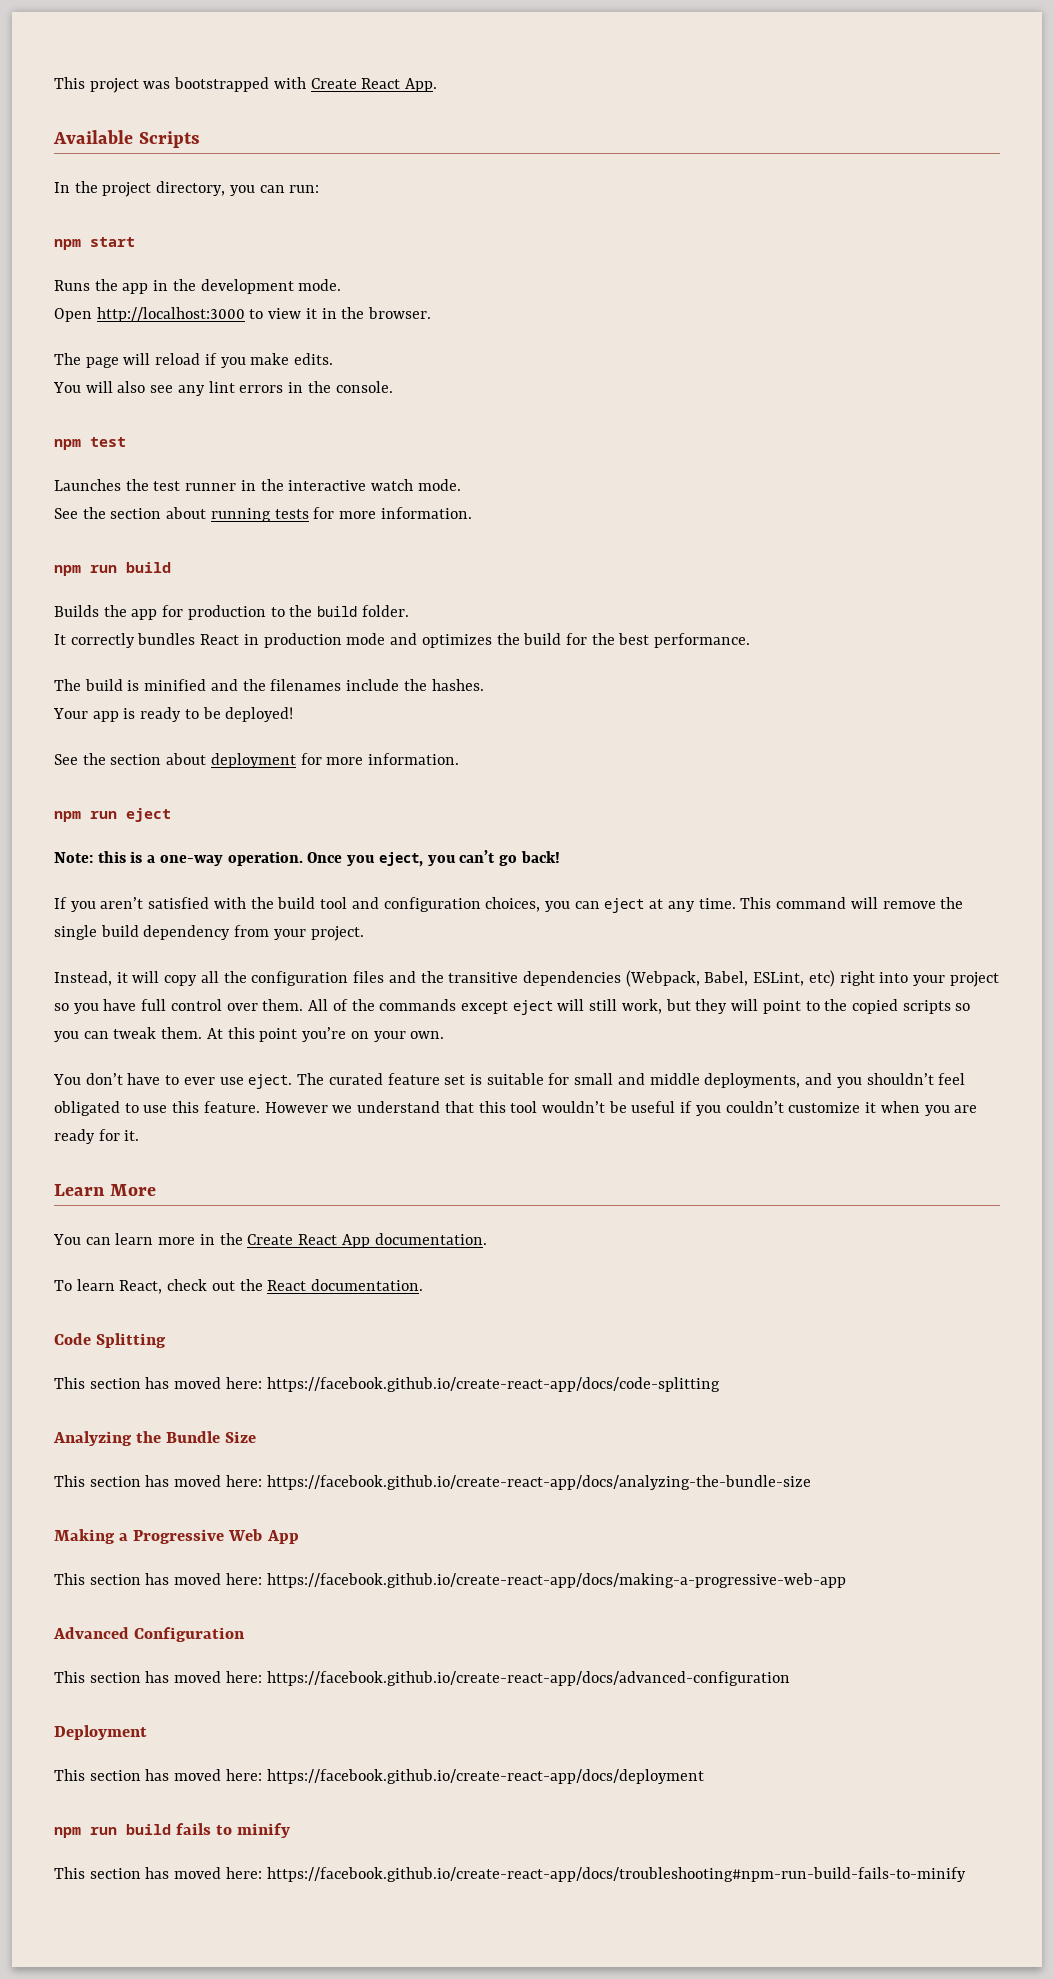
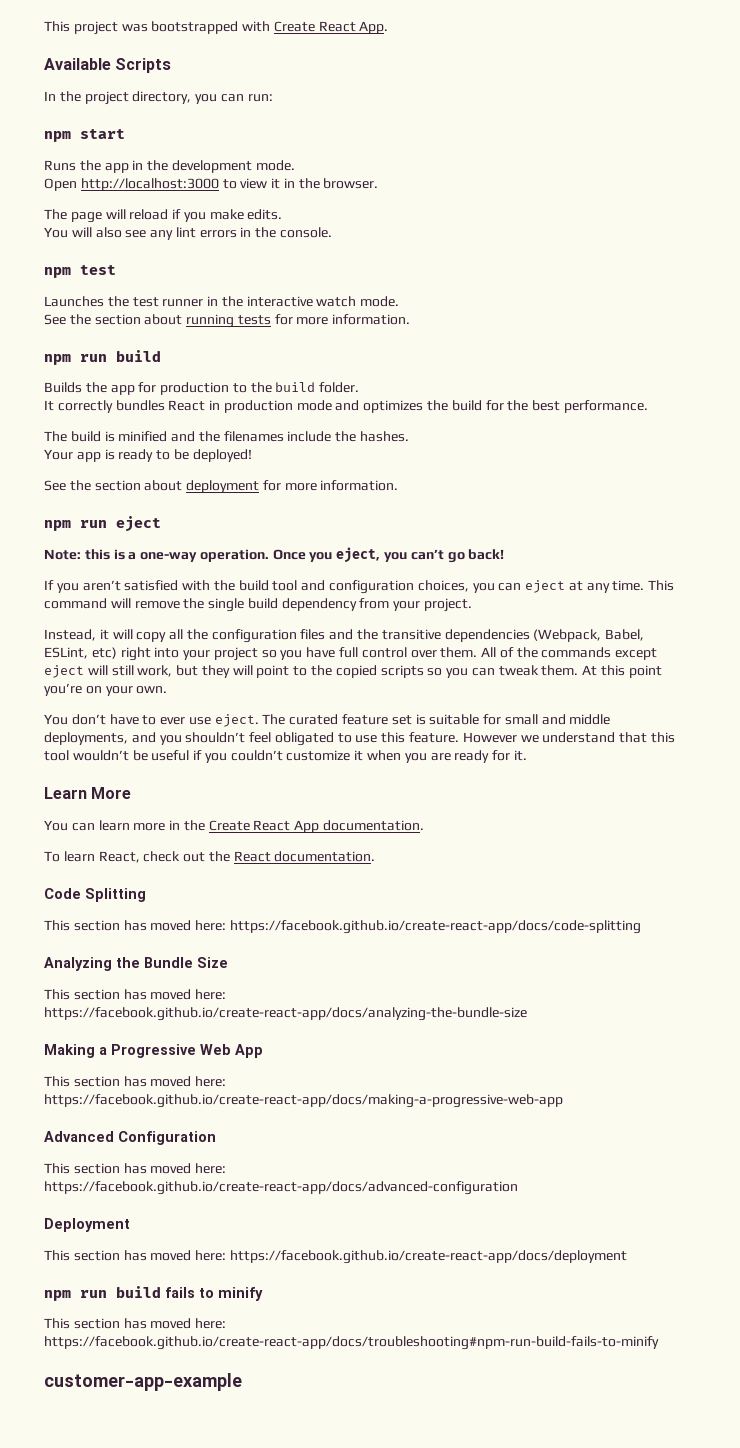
(966, 1874) none -> [44,1373,242,1391] // customer-app-example

